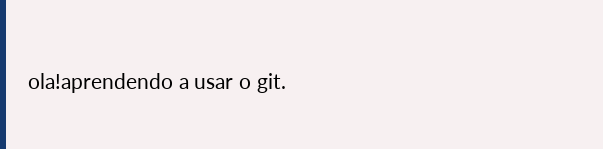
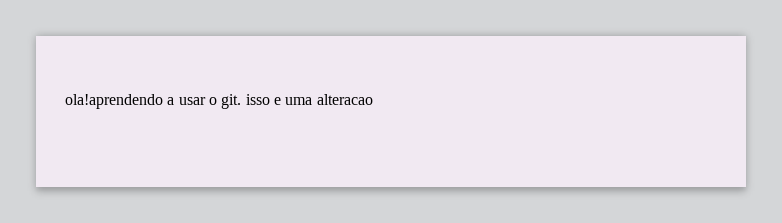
(286, 83) none -> [245,94,373,105] isso e uma alteracao

